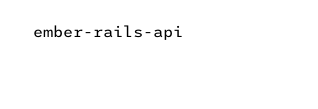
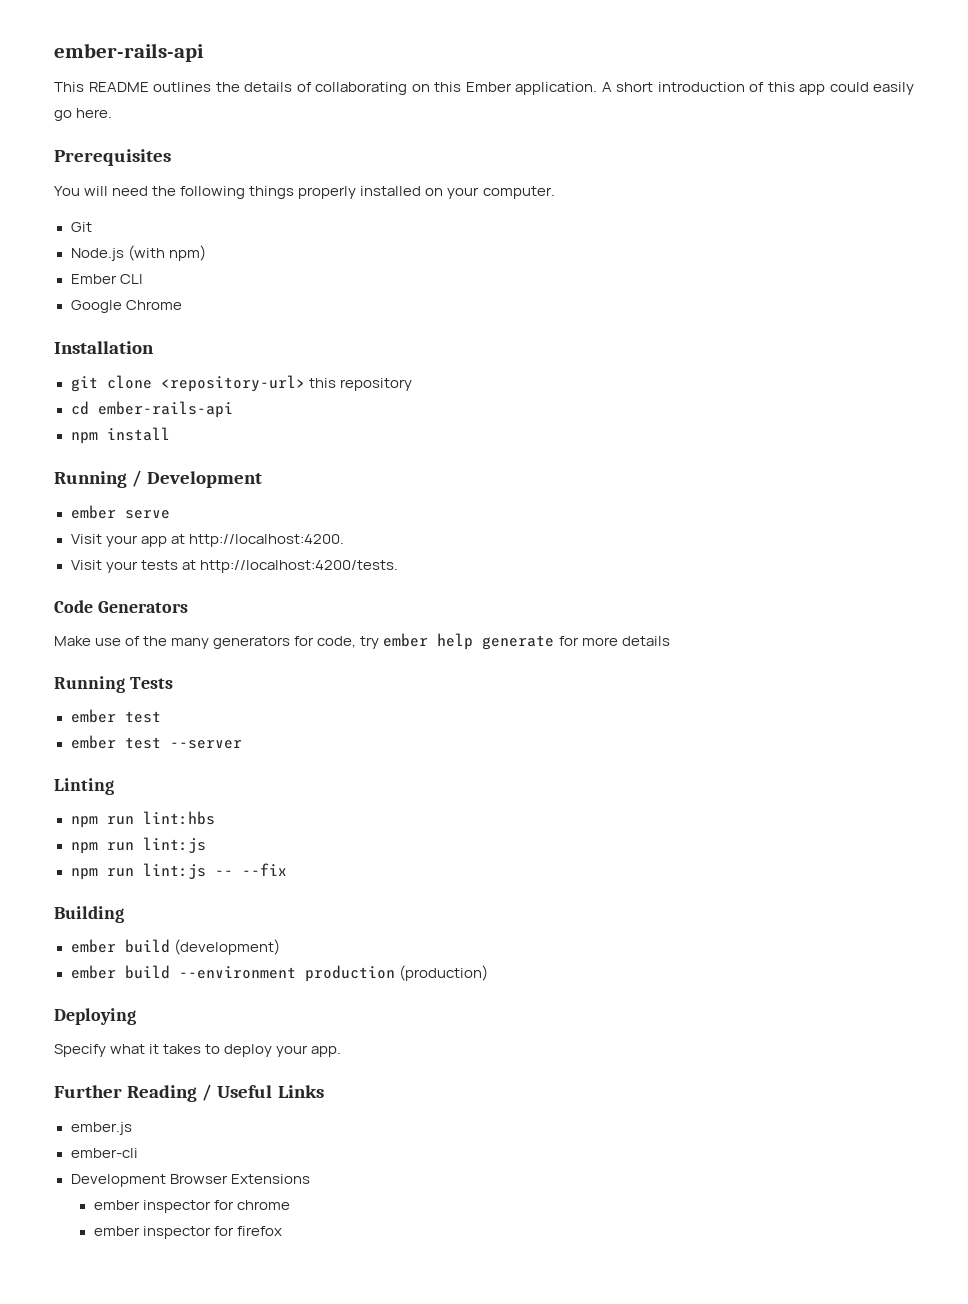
[33,25,183,40] ember-rails-api -> [54,43,204,62] [54,82,914,95] [54,108,113,121] [54,149,171,166] [54,186,555,199] [70,222,92,232] [70,245,206,261] [70,274,143,284] [70,300,182,313] [54,341,154,354] [70,375,412,392] [70,401,233,418] [70,427,170,444] [54,470,263,488] [70,505,170,519] [70,534,344,547] [70,560,398,573] [54,600,188,613] [54,633,670,650] [54,676,173,693] [70,709,161,723] [70,735,242,749] [54,778,114,795] [70,811,215,828] [70,837,206,854] [70,863,287,880] [54,906,124,923] [70,939,280,955] [70,965,488,982] [54,1008,136,1025] [54,1044,342,1057] [54,1084,324,1102] [70,1122,132,1135] [70,1148,138,1158] [70,1174,310,1187] [93,1200,291,1213] [93,1226,283,1239] ember-rails-api // This README outlines the details of collaborating on this Ember application. A short introduction of this app could easily go here. // Prerequisites // You will need the following things properly installed on your computer. // Git // Node.js (with npm) // Ember CLI // Google Chrome // Installation // git clone <repository-url> this repository // cd ember-rails-api // npm install // Running / Development // ember serve // Visit your app at http://localhost:4200. // Visit your tests at http://localhost:4200/tests. // Code Generators // Make use of the many generators for code, try ember help generate for more details // Running Tests // ember test // ember test --server // Linting // npm run lint:hbs // npm run lint:js // npm run lint:js -- --fix // Building // ember build (development) // ember build --environment production (production) // Deploying // Specify what it takes to deploy your app. // Further Reading / Useful Links // ember.js // ember-cli // Development Browser Extensions // ember inspector for chrome // ember inspector for firefox

